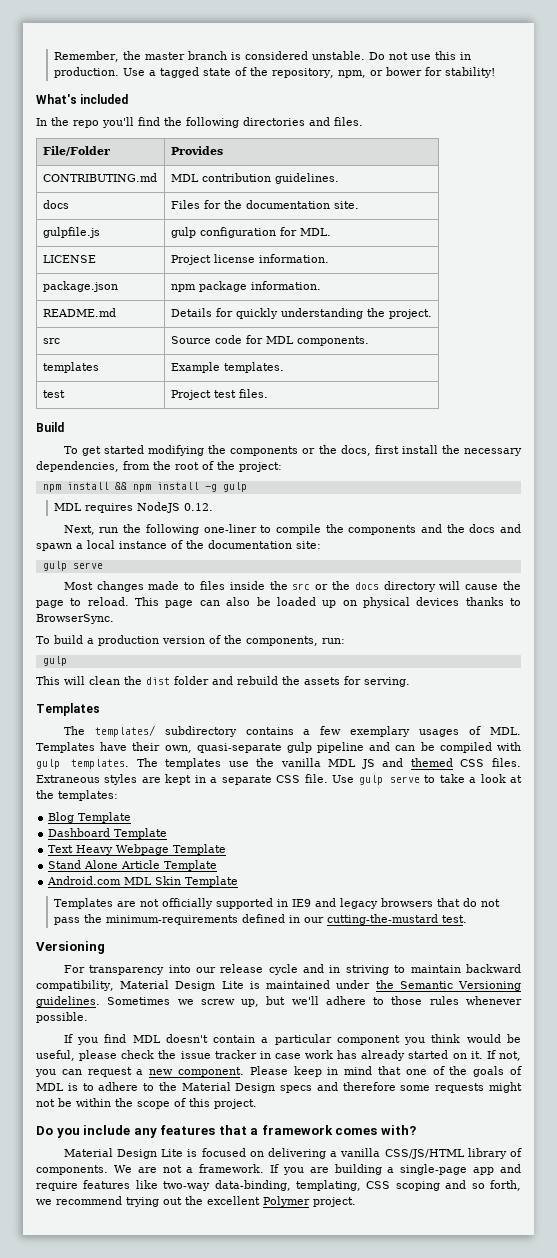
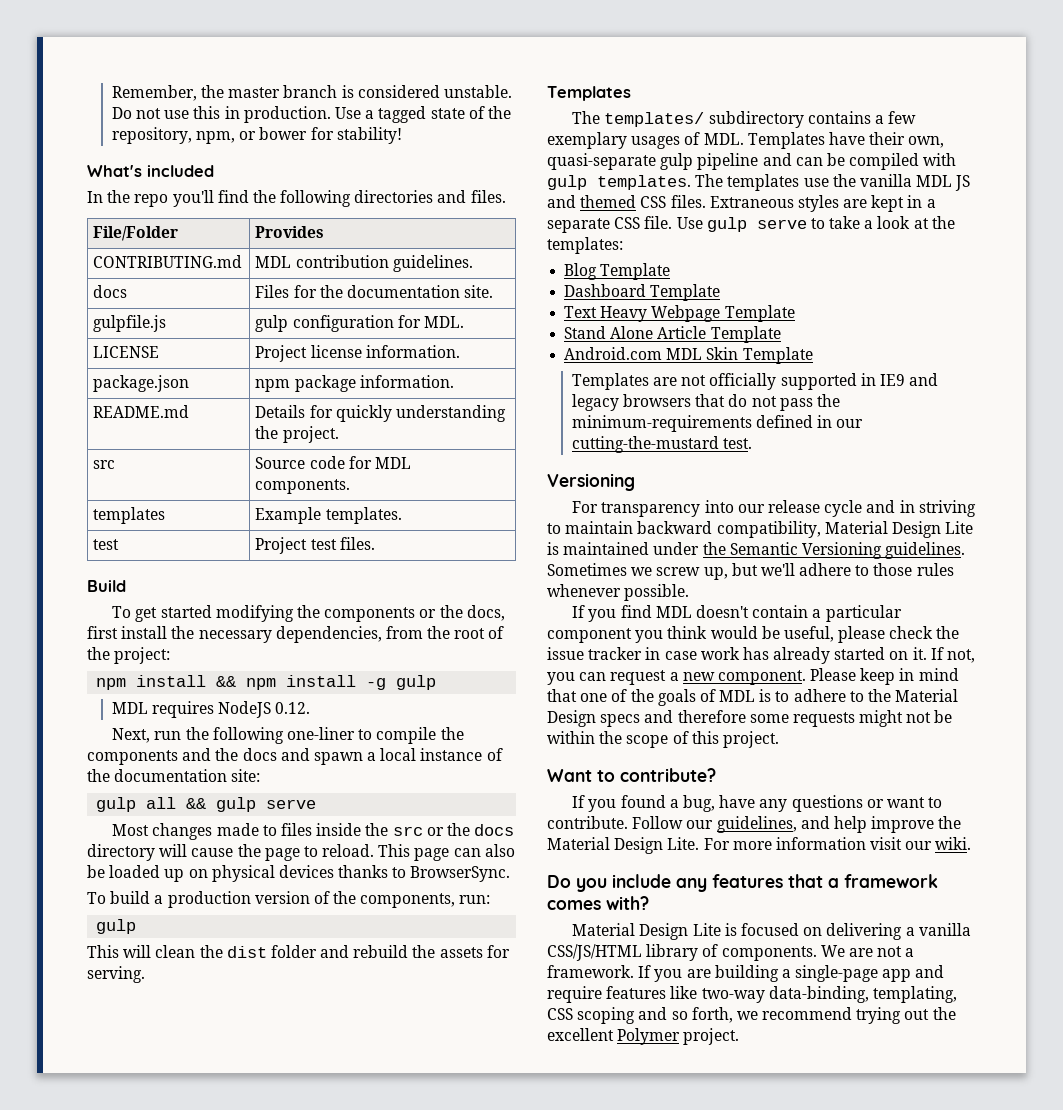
(67, 566) none -> [146,797,257,812] all && gulp
(257, 1104) none -> [547,768,716,782] [572,795,943,812] [547,816,962,833] [547,837,972,854] // Want to contribute? // If you found a bug, have any questions or want to contribute. Follow our guidelines, and help improve the Material Design Lite. For more information visit our wiki.

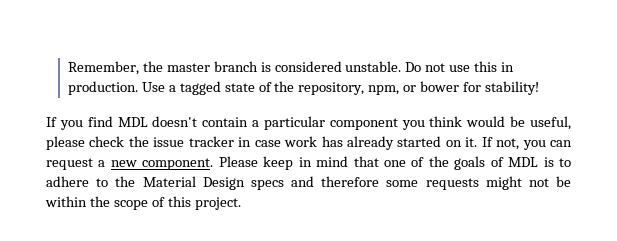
[87,165,214,177] [87,190,506,207] [93,226,179,241] [255,226,325,238] [93,255,243,268] [255,255,473,272] [93,285,128,298] [255,285,494,298] [93,315,167,332] [255,315,465,332] [93,346,160,358] [255,345,460,362] [93,375,190,392] [255,375,454,392] [93,405,190,418] [255,405,507,422] [255,426,339,443] [93,460,116,469] [255,456,412,469] [255,479,351,494] [93,507,166,524] [255,507,402,524] [93,539,120,550] [255,537,375,554] [87,580,126,592] [112,605,505,622] [87,626,505,643] [87,647,171,664] [96,675,437,690] [111,701,311,718] [112,727,464,744] [87,748,503,765] [87,769,261,782] [96,797,317,812] [112,823,515,840] [87,844,515,861] [87,865,511,882] [87,891,491,908] [96,919,137,934] [87,945,510,958] [87,966,145,983] [547,86,631,101] [572,111,917,128] [547,132,945,149] [547,153,957,170] [547,174,971,191] [547,195,936,212] [547,216,955,233] [547,237,623,254] [564,263,671,280] [564,284,721,301] [564,305,795,322] [564,326,781,343] [564,347,813,364] [571,373,939,390] [571,394,840,411] [571,415,864,432] [571,436,753,453] [547,473,635,491] [572,500,976,517] [547,521,974,538] [547,542,966,559] [547,563,954,580] [547,584,690,601] // What's included // In the repo you'll find the following directories and files. // File/Folder | Provides // CONTRIBUTING.md | MDL contribution guidelines. // docs | Files for the documentation site. // gulpfile.js | gulp configuration for MDL. // LICENSE | Project license information. // package.json | npm package information. // README.md | Details for quickly understanding the project. // src | Source code for MDL components. // templates | Example templates. // test | Project test files. // Build // To get started modifying the components or the docs, first install the necessary dependencies, from the root of the project: // npm install && npm install -g gulp // MDL requires NodeJS 0.12. // Next, run the following one-liner to compile the components and the docs and spawn a local instance of the documentation site: // gulp all && gulp serve // Most changes made to files inside the src or the docs directory will cause the page to reload. This page can also be loaded up on physical devices thanks to BrowserSync. // To build a production version of the components, run: // gulp // This will clean the dist folder and rebuild the assets for serving. // Templates // The templates/ subdirectory contains a few exemplary usages of MDL. Templates have their own, quasi-separate gulp pipeline and can be compiled with gulp templates. The templates use the vanilla MDL JS and themed CSS files. Extraneous styles are kept in a separate CSS file. Use gulp serve to take a look at the templates: // Blog Template // Dashboard Template // Text Heavy Webpage Template // Stand Alone Article Template // Android.com MDL Skin Template // Templates are not officially supported in IE9 and legacy browsers that do not pass the minimum-requirements defined in our cutting-the-mustard test. // Versioning // For transparency into our release cycle and in striving to maintain backward compatibility, Material Design Lite is maintained under the Semantic Versioning guidelines. Sometimes we screw up, but we'll adhere to those rules whenever possible. -> (539, 88) none
[547,768,716,782] [572,795,943,812] [547,816,962,833] [547,837,972,854] [547,874,938,892] [547,896,649,910] [572,923,971,940] [547,944,915,961] [547,965,945,982] [547,986,957,1003] [547,1007,956,1024] [547,1028,740,1045] // Want to contribute? // If you found a bug, have any questions or want to contribute. Follow our guidelines, and help improve the Material Design Lite. For more information visit our wiki. // Do you include any features that a framework comes with? // Material Design Lite is focused on delivering a vanilla CSS/JS/HTML library of components. We are not a framework. If you are building a single-page app and require features like two-way data-binding, templating, CSS scoping and so forth, we recommend trying out the excellent Polymer project. -> (241, 203) none

